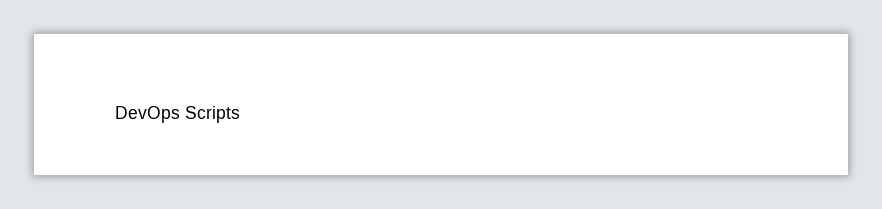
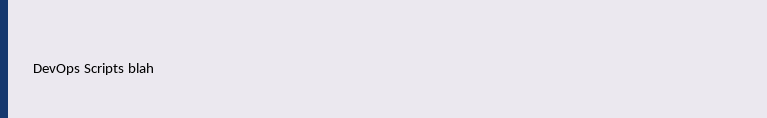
(240, 114) none -> [127,63,154,73] blah

